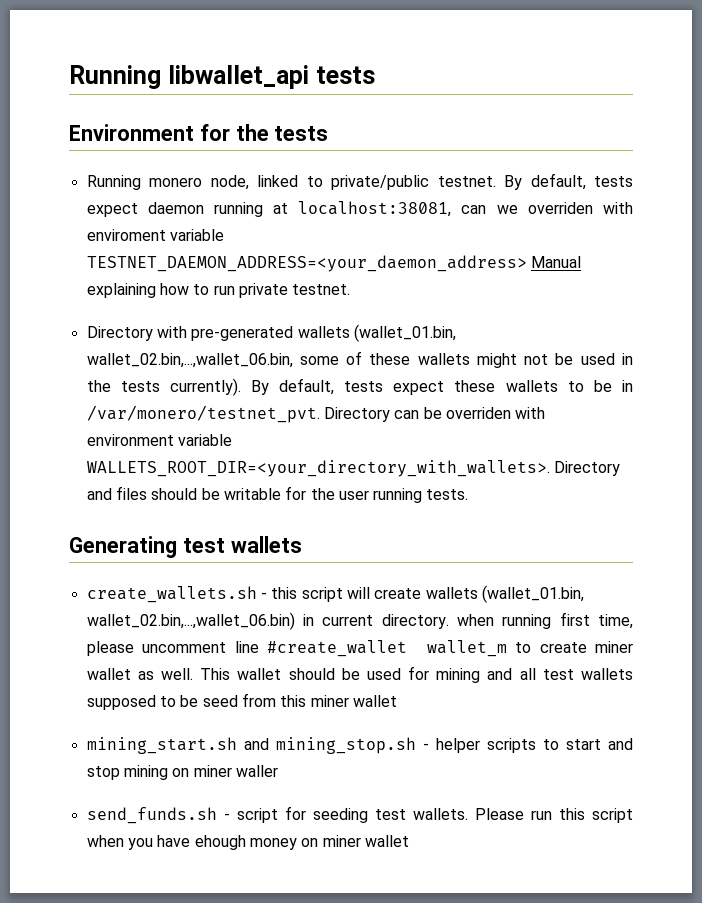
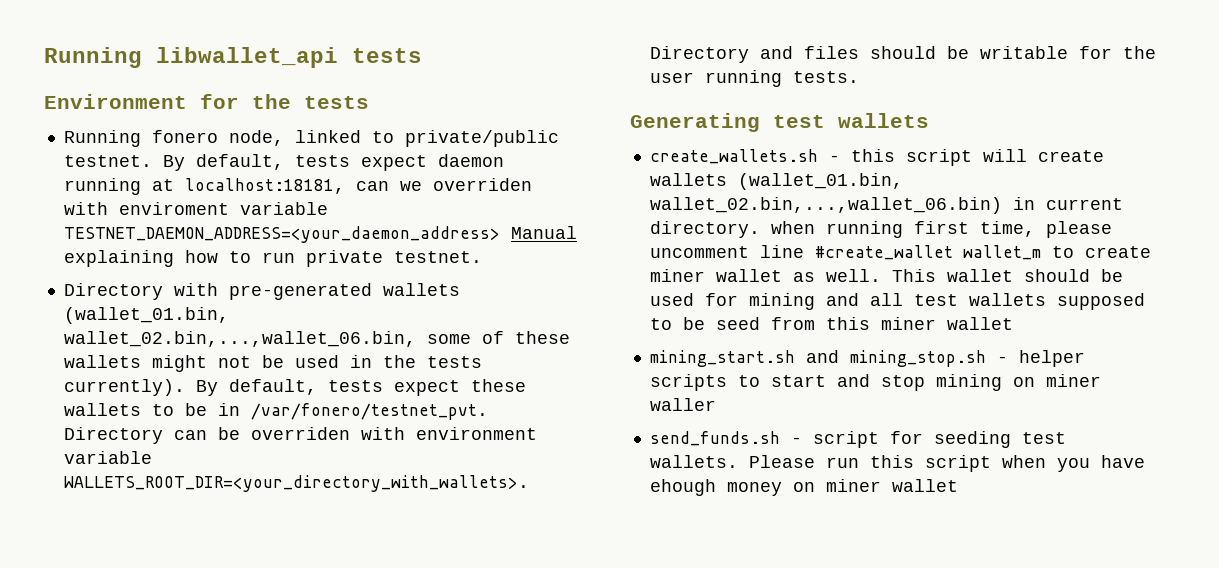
[149,177,203,187] monero -> [151,130,218,143] fonero
[298,201,452,217] localhost:38081, -> [184,178,345,194] localhost:18181,
[86,405,320,423] /var/monero/testnet_pvt. -> [250,403,488,420] /var/fonero/testnet_pvt.

